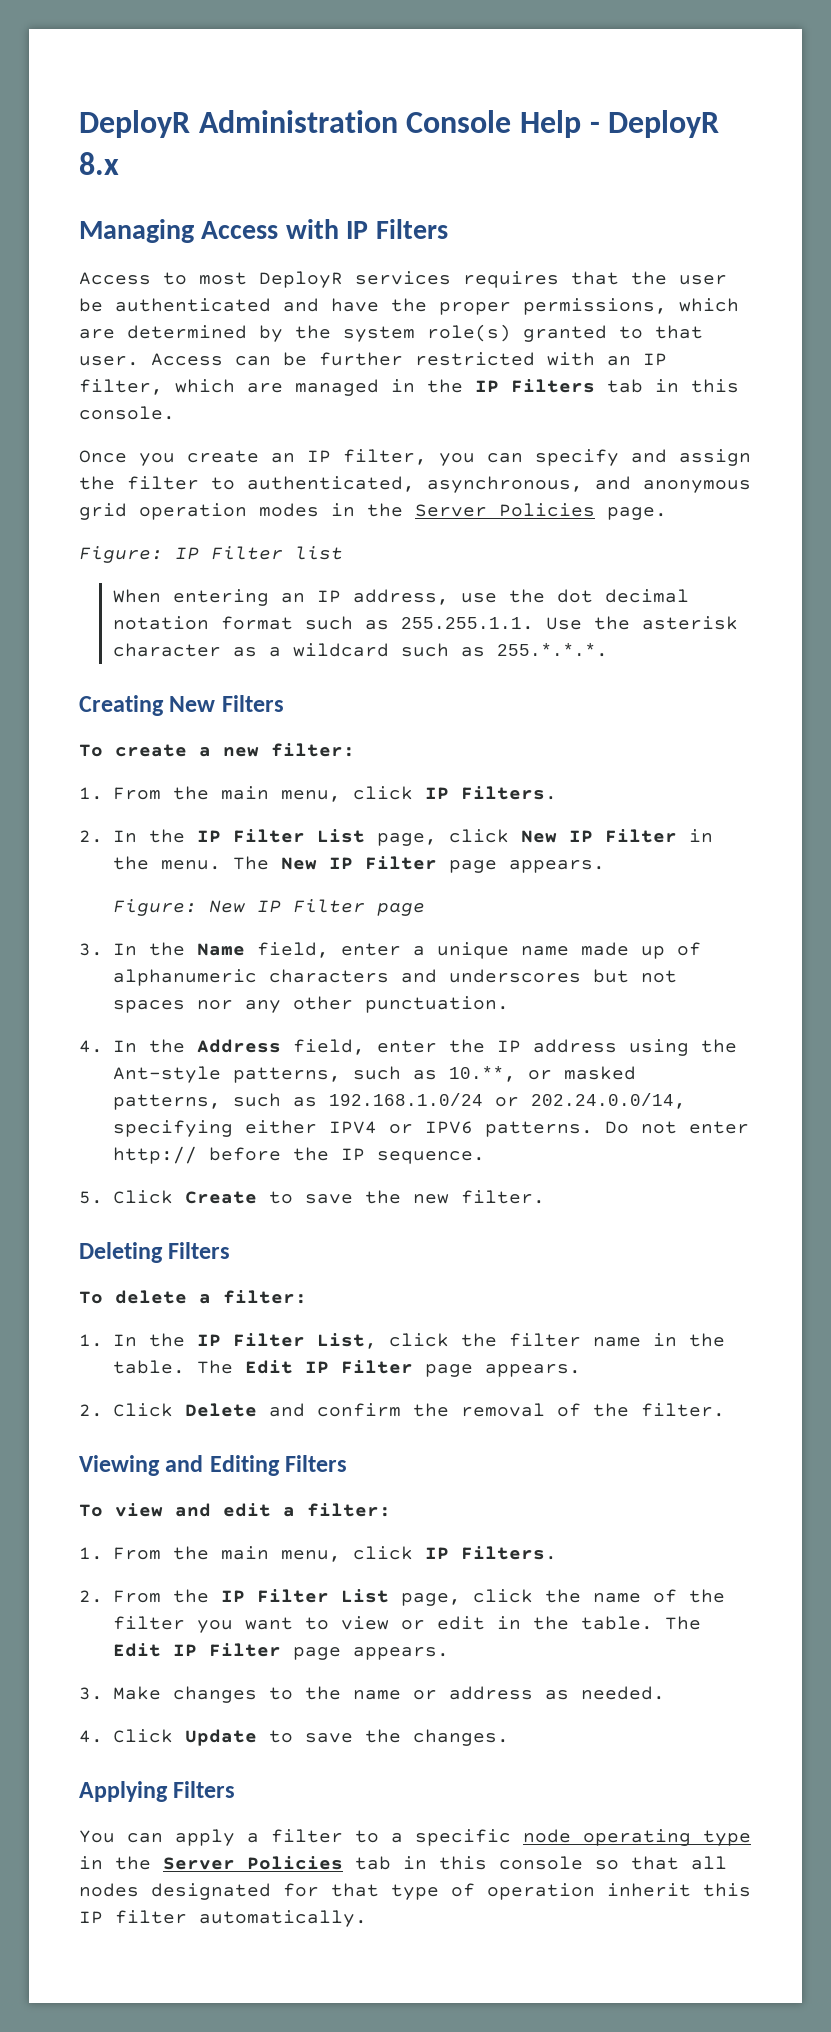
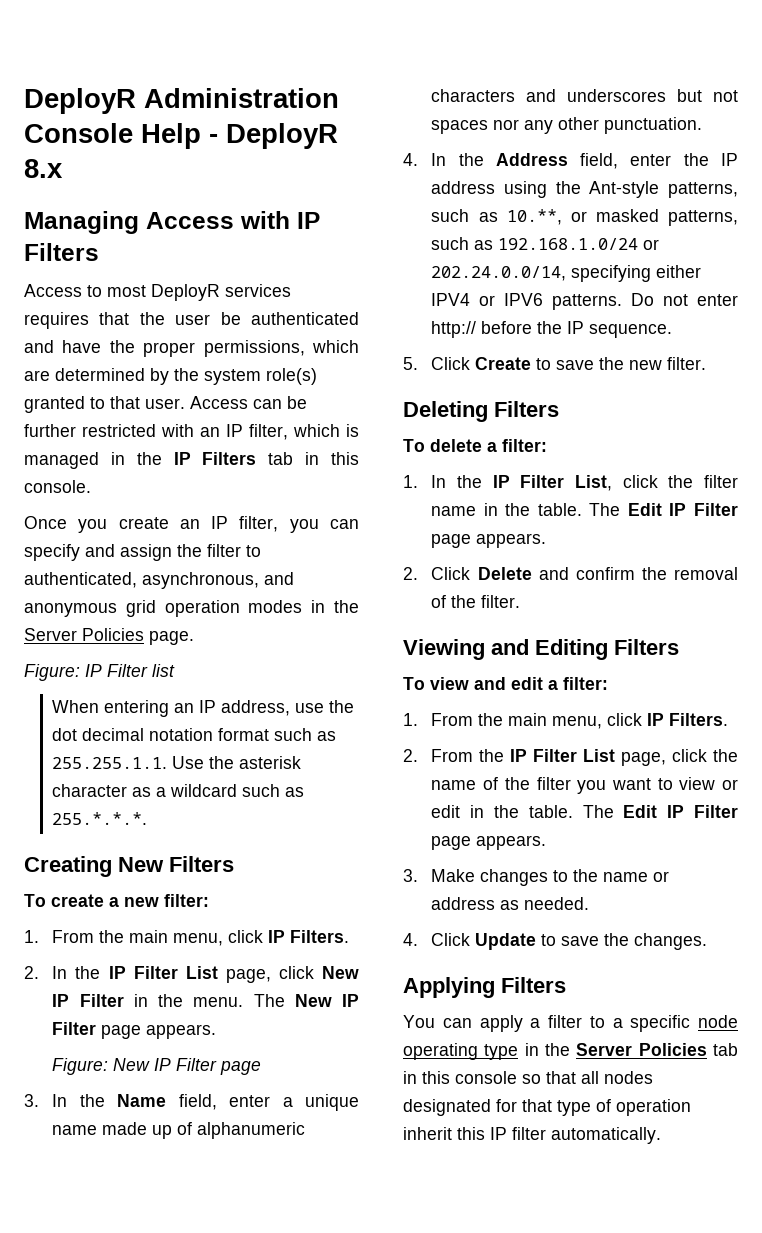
[247,383,283,393] are -> [346,424,359,437] is

